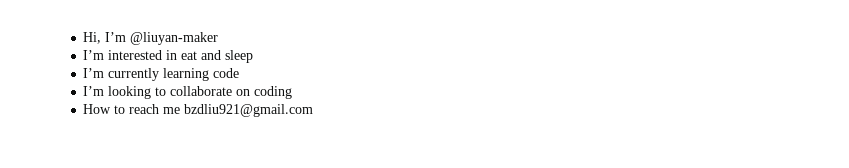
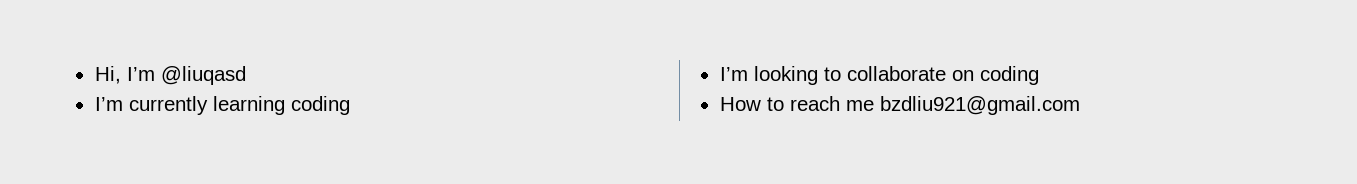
[130,32,219,45] [83,50,254,63] @liuyan-maker // I’m interested in eat and sleep -> [160,66,246,85] @liuqasd
[213,68,240,78] code -> [290,96,350,115] coding

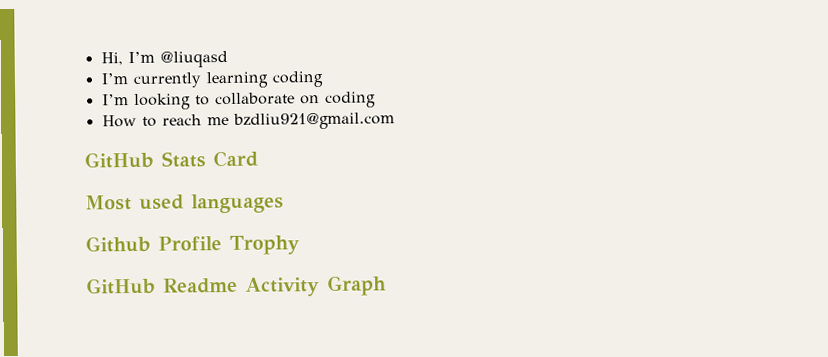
(1080, 105) none -> [84,150,258,169] [85,193,284,214] [85,235,300,255] [86,275,387,297] // GitHub Stats Card // Most used languages // Github Profile Trophy // GitHub Readme Activity Graph

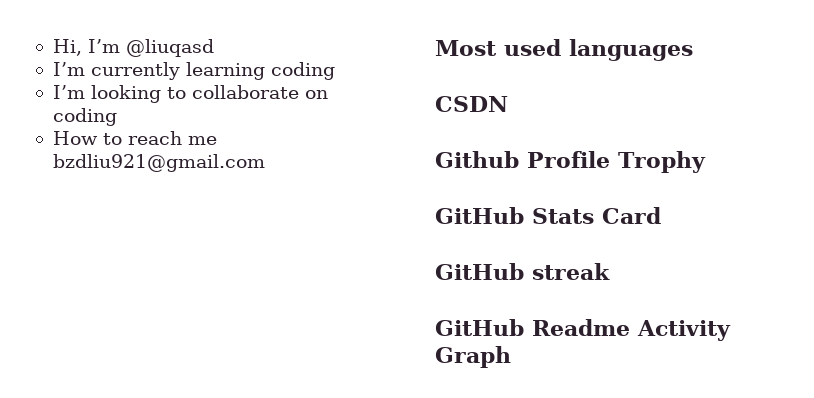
[84,150,258,169] // GitHub Stats Card -> (265, 163) none
(284, 203) none -> [435,96,508,112] // CSDN
(300, 245) none -> [435,207,661,224] [435,263,610,280] // GitHub Stats Card // GitHub streak

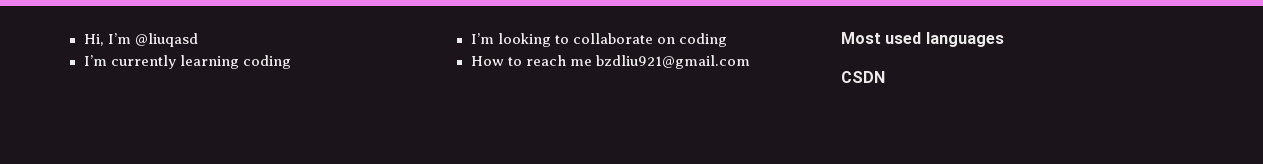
[435,151,706,173] [435,207,661,224] [435,263,610,280] [435,319,731,341] [435,346,511,368] // Github Profile Trophy // GitHub Stats Card // GitHub streak // GitHub Readme Activity Graph -> (885, 77) none

